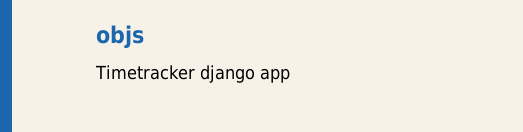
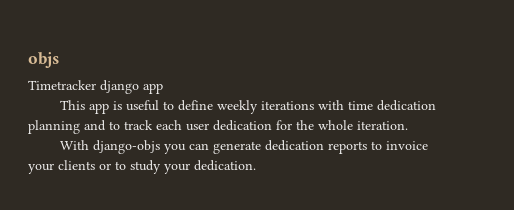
(290, 75) none -> [60,100,437,114] [28,120,408,134] [60,140,429,154] [28,160,256,174] // This app is useful to define weekly iterations with time dedication planning and to track each user dedication for the whole iteration. // With django-objs you can generate dedication reports to invoice your clients or to study your dedication.

